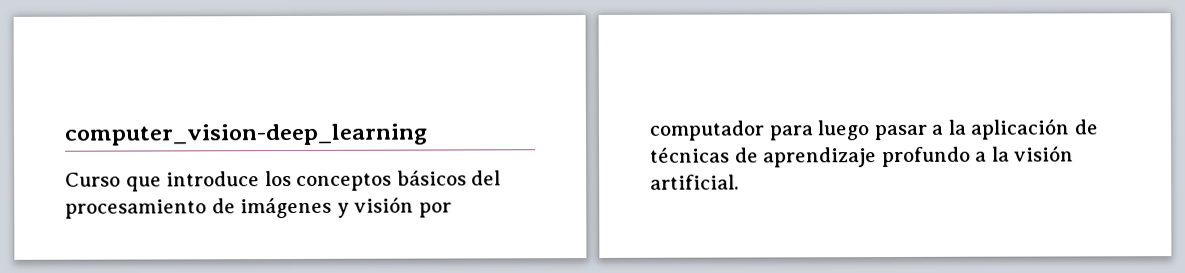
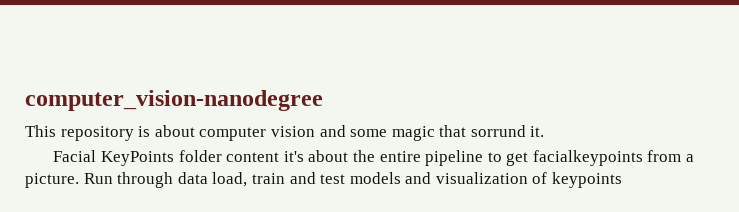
[64,123,428,146] [65,170,502,192] [65,196,452,219] [649,118,1098,141] [650,145,1075,168] [650,174,739,190] computer_vision-deep_learning // Curso que introduce los conceptos básicos del procesamiento de imágenes y visión por computador para luego pasar a la aplicación de técnicas de aprendizaje profundo a la visión artificial. -> [25,90,323,111] [25,125,545,141] [53,150,695,166] [25,172,623,188] computer_vision-nanodegree // This repository is about computer vision and some magic that sorrund it. // Facial KeyPoints folder content it's about the entire pipeline to get facialkeypoints from a picture. Run through data load, train and test models and visualization of keypoints

